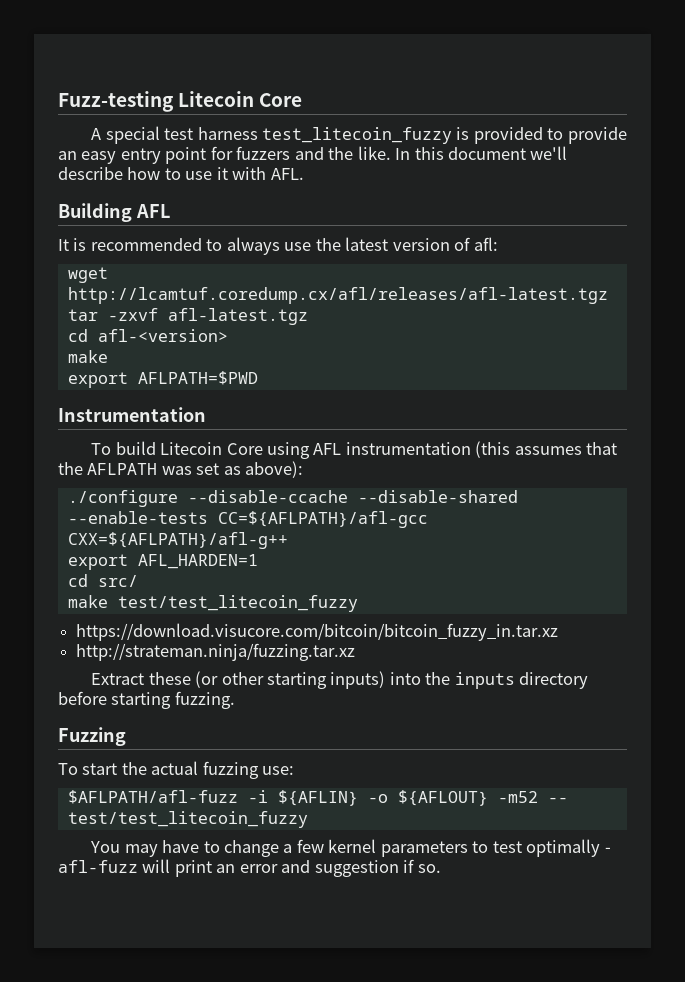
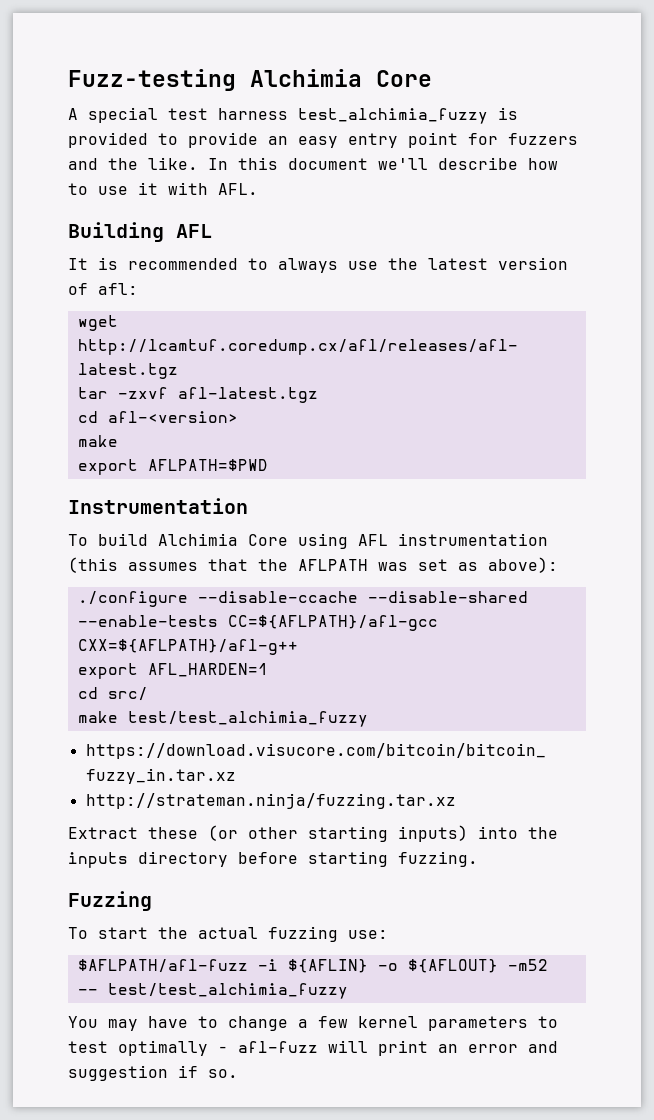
[178,91,255,107] Litecoin -> [250,69,362,87] Alchimia
[261,127,452,144] test_litecoin_fuzzy -> [298,108,488,124] test_alchimia_fuzzy
[160,442,223,455] Litecoin -> [158,533,238,546] Alchimia
[117,595,358,612] test/test_litecoin_fuzzy -> [127,711,368,727] test/test_alchimia_fuzzy
[67,811,308,828] test/test_litecoin_fuzzy -> [107,983,348,999] test/test_alchimia_fuzzy

